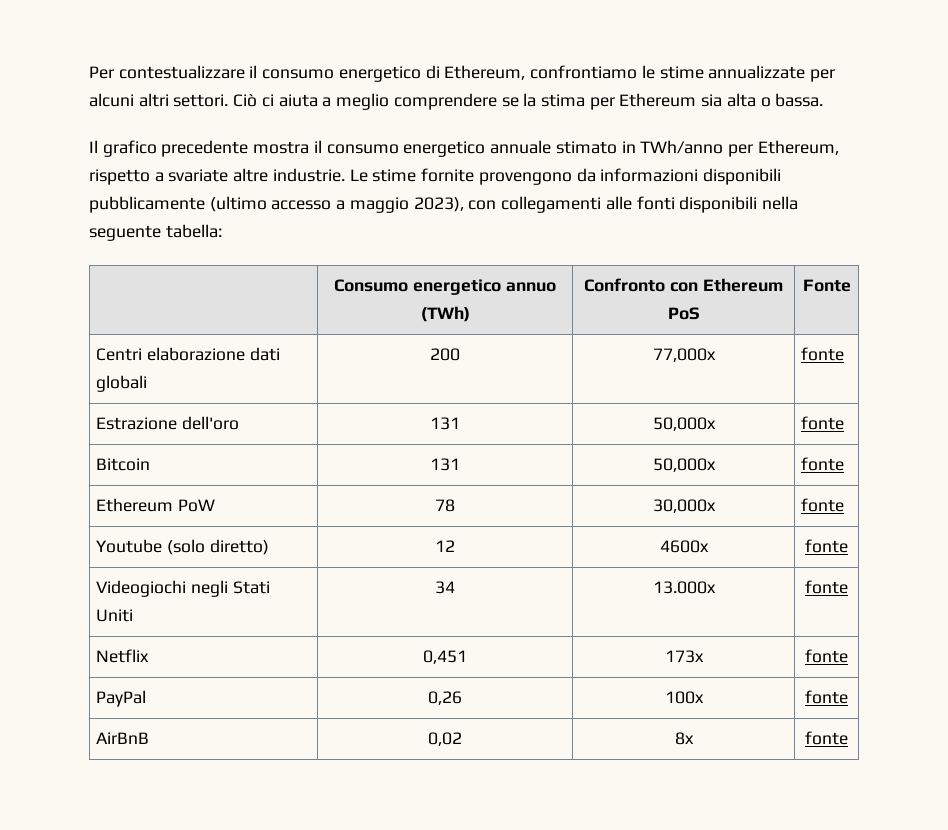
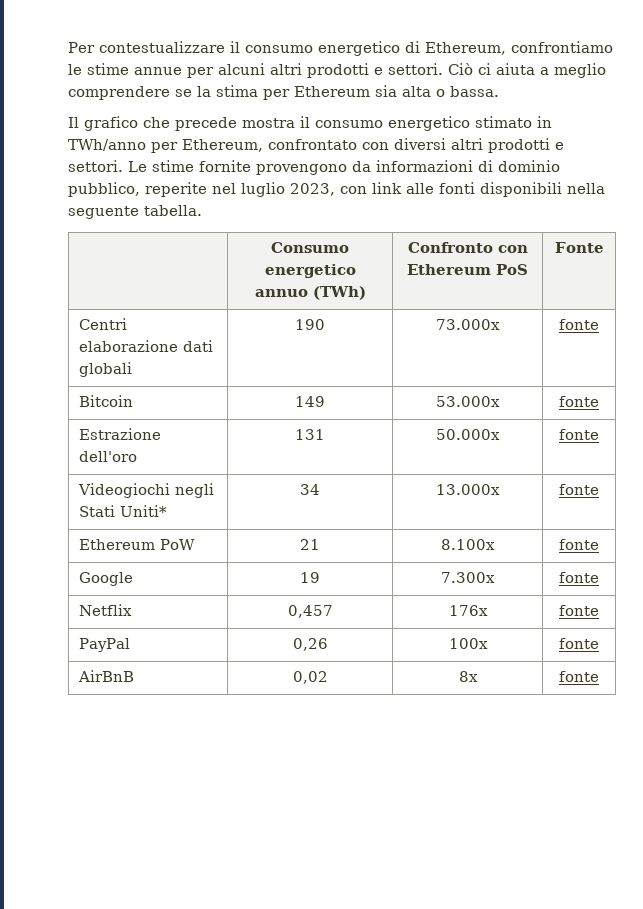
[708,65,806,79] annualizzate -> [134,67,182,75] annue
(169, 100) none -> [307,63,383,78] prodotti e
[161,140,249,157] precedente -> [143,117,237,131] che precede
[490,140,552,154] annuale -> (470, 123) none
[89,168,345,185] rispetto a svariate altre industrie. -> [268,138,564,153] [68,160,123,172] confrontato con diversi altri prodotti e settori.
[702,168,781,185] [89,196,602,213] disponibili pubblicamente (ultimo accesso a maggio 2023), con collegamenti -> [478,160,560,172] [68,182,402,197] di dominio pubblico, reperite nel luglio 2023, con link
[165,224,222,238] tabella: -> [144,205,202,216] tabella.
[430,348,460,361] [652,348,716,362] [801,347,845,361] [96,416,239,430] [430,417,460,430] [652,417,716,431] [801,416,845,430] [96,458,151,471] [430,458,460,471] [652,458,716,472] [801,457,845,471] [96,498,215,512] [435,499,455,512] [652,499,716,513] [801,498,845,512] [96,539,269,555] [435,540,455,552] [659,540,709,553] 200 | 77,000x | fonte // Estrazione dell'oro | 131 | 50,000x | fonte // Bitcoin | 131 | 50,000x | fonte // Ethereum PoW | 78 | 30,000x | fonte // Youtube (solo diretto) | 12 | 4600x -> [295,319,325,330] [436,319,500,330] [559,319,599,330] [79,395,134,407] [295,396,325,407] [436,396,500,407] [559,396,599,407] [79,428,162,440] [79,451,138,462] [295,429,325,440] [436,429,500,440] 190 | 73.000x | fonte // Bitcoin | 149 | 53.000x | fonte // Estrazione dell'oro | 131 | 50.000x
[96,609,134,622] Uniti -> [120,505,168,517] Uniti*
(848, 587) none -> [79,539,196,550] [300,539,320,550] [441,539,495,550] [559,539,599,550] [79,572,134,586] [300,572,320,583] [441,572,495,583] [559,572,599,583] // Ethereum PoW | 21 | 8.100x | fonte // Google | 19 | 7.300x | fonte
[423,650,467,664] [664,650,704,663] 0,451 | 173x -> [287,605,333,618] [448,605,488,616] 0,457 | 176x

